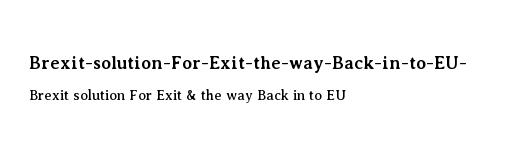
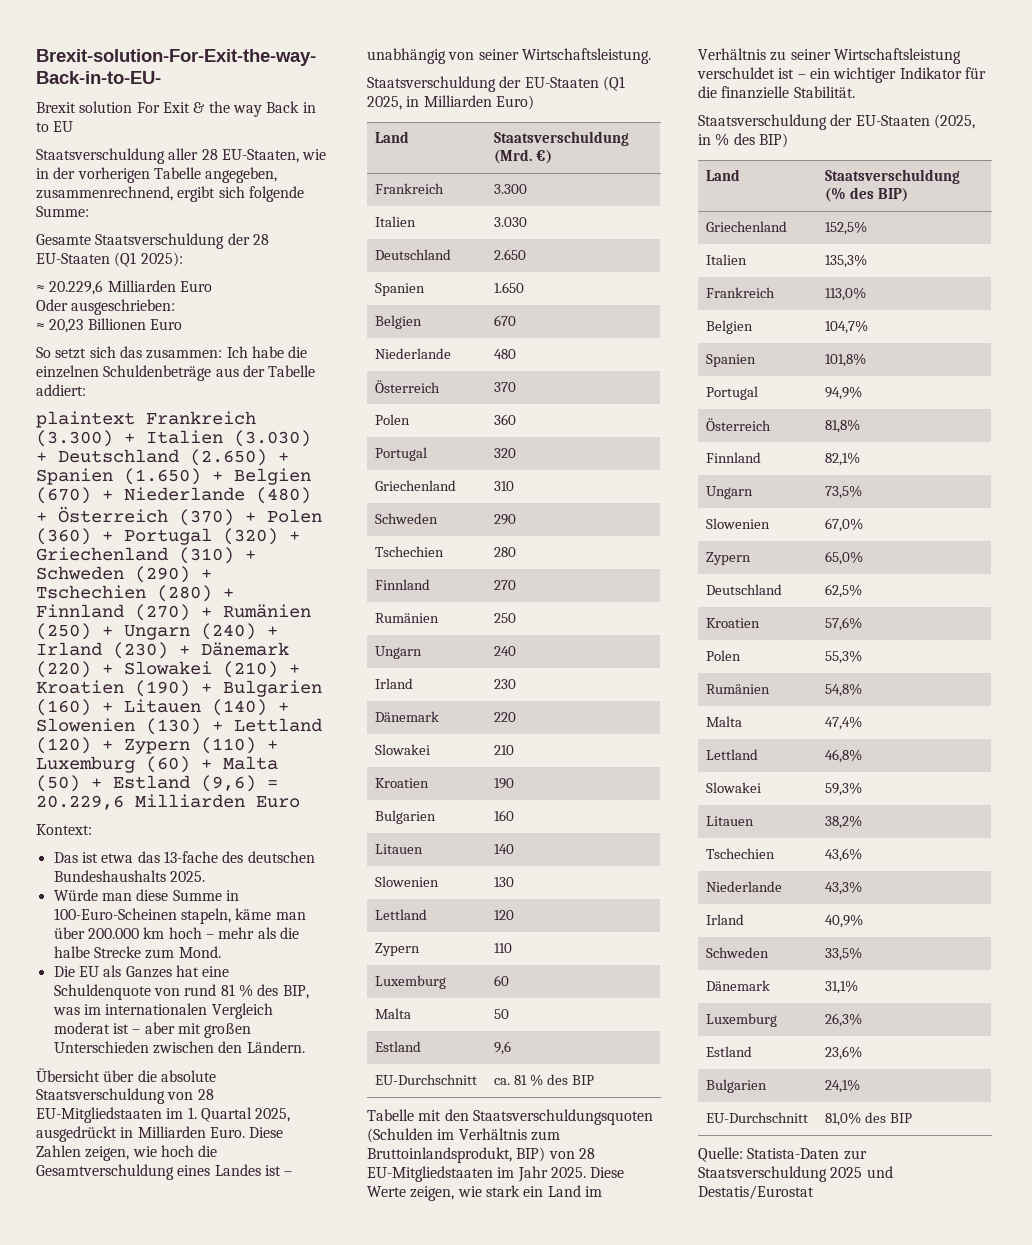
(346, 95) none -> [36,148,327,164] [36,167,278,183] [36,186,304,202] [36,206,89,217] [36,233,269,249] [36,252,183,267] [36,280,212,295] [36,299,176,315] [36,318,182,333] [36,346,308,359] [36,365,316,381] [36,384,86,396] [36,411,256,428] [36,430,311,447] [36,449,289,466] [36,468,311,485] [36,487,311,504] [36,506,322,526] [36,528,300,545] [36,547,256,564] [36,566,212,583] [36,585,234,602] [36,604,311,621] [36,623,278,640] [36,642,289,659] [36,661,300,678] [36,680,322,697] [36,699,289,716] [36,718,322,735] [36,737,278,754] [36,756,278,773] [36,775,278,792] [36,794,300,810] [36,824,92,835] [53,851,315,863] [53,870,205,882] [53,889,239,901] [53,908,306,924] [53,927,299,939] [53,946,221,959] [53,965,230,978] [53,984,309,1000] [52,1003,273,1019] [53,1022,252,1038] [53,1041,305,1054] [36,1068,216,1082] [36,1088,214,1104] [36,1107,291,1123] [36,1126,284,1142] [36,1145,218,1161] [36,1164,293,1180] [367,48,651,64] [367,76,625,92] [367,95,534,110] [375,131,410,143] [494,131,630,146] [494,149,552,164] [375,183,445,194] [494,184,528,194] [375,216,417,227] [494,217,528,227] [375,249,452,260] [494,249,527,260] [375,283,426,296] [494,282,525,293] [375,315,423,329] [494,315,517,326] [375,348,452,359] [494,349,517,359] [375,380,441,393] [494,382,517,392] [375,414,411,425] [494,414,517,425] [375,447,428,461] [494,448,517,458] [375,480,457,491] [494,481,515,491] [375,513,439,524] [494,514,517,525] [375,546,445,557] [494,547,517,557] [375,579,431,590] [494,580,517,590] [375,613,440,623] [494,613,517,623] [375,646,423,659] [494,646,517,656] [375,678,414,689] [494,679,517,689] [375,711,440,722] [494,712,517,722] [375,744,431,755] [494,745,515,755] [375,778,430,788] [494,778,515,789] [375,810,437,824] [494,810,515,821] [375,844,424,854] [494,844,515,854] [375,876,440,887] [494,877,515,887] [375,909,428,920] [494,910,515,920] [375,943,421,956] [494,943,513,953] [375,975,447,989] [494,975,510,986] [375,1008,412,1019] [494,1009,510,1019] [375,1041,422,1052] [494,1041,512,1055] [375,1074,478,1085] [494,1074,594,1086] [367,1109,653,1125] [367,1128,560,1143] [367,1147,595,1163] [367,1166,625,1182] [367,1185,602,1201] [698,48,961,64] [697,67,986,83] [698,86,855,99] [698,114,975,130] [698,133,788,148] [706,169,741,181] [825,169,961,184] [825,187,908,202] [706,221,788,232] [825,221,868,235] [706,254,748,265] [825,254,868,268] [706,287,776,298] [825,287,867,301] [706,320,754,334] [825,320,869,334] [706,354,757,367] [825,353,867,367] [706,386,759,400] [825,386,863,400] [706,418,772,431] [825,419,861,433] [706,452,762,463] [825,452,861,466] [706,486,754,499] [825,485,863,499] [706,518,771,529] [825,518,864,532] [706,552,752,565] [825,551,864,565] [706,584,783,595] [825,584,863,598] [706,618,761,628] [825,617,863,631] [706,650,742,661] [825,650,863,664] [706,684,771,694] [825,683,863,697] [706,716,743,727] [825,716,863,730] [706,749,759,760] [825,749,863,763] [706,782,762,793] [825,782,863,796] [706,816,755,826] [825,815,863,829] [706,848,776,859] [825,848,863,862] [706,881,783,892] [825,881,863,895] [706,914,745,925] [825,914,864,928] [706,947,770,958] [825,947,863,961] [706,980,771,991] [825,980,859,994] [706,1013,778,1027] [825,1013,863,1027] [706,1046,753,1057] [825,1046,863,1060] [706,1079,768,1093] [825,1079,861,1093] [706,1112,809,1123] [825,1112,912,1126] [698,1147,867,1162] [698,1166,893,1182] [698,1185,814,1200] // Staatsverschuldung aller 28 EU-Staaten, wie in der vorherigen Tabelle angegeben, zusammenrechnend, ergibt sich folgende Summe: // Gesamte Staatsverschuldung der 28 EU-Staaten (Q1 2025): // ≈ 20.229,6 Milliarden Euro // Oder ausgeschrieben: // ≈ 20,23 Billionen Euro // So setzt sich das zusammen: Ich habe die einzelnen Schuldenbeträge aus der Tabelle addiert: // plaintext Frankreich (3.300) + Italien (3.030) + Deutschland (2.650) + Spanien (1.650) + Belgien (670) + Niederlande (480) + Österreich (370) + Polen (360) + Portugal (320) + Griechenland (310) + Schweden (290) + Tschechien (280) + Finnland (270) + Rumänien (250) + Ungarn (240) + Irland (230) + Dänemark (220) + Slowakei (210) + Kroatien (190) + Bulgarien (160) + Litauen (140) + Slowenien (130) + Lettland (120) + Zypern (110) + Luxemburg (60) + Malta (50) + Estland (9,6) = 20.229,6 Milliarden Euro // Kontext: // Das ist etwa das 13-fache des deutschen Bundeshaushalts 2025. // Würde man diese Summe in 100-Euro-Scheinen stapeln, käme man über 200.000 km hoch – mehr als die halbe Strecke zum Mond. // Die EU als Ganzes hat eine Schuldenquote von rund 81 % des BIP, was im internationalen Vergleich moderat ist – aber mit großen Unterschieden zwischen den Ländern. // Übersicht über die absolute Staatsverschuldung von 28 EU-Mitgliedstaaten im 1. Quartal 2025, ausgedrückt in Milliarden Euro. Diese Zahlen zeigen, wie hoch die Gesamtverschuldung eines Landes ist – unabhängig von seiner Wirtschaftsleistung. // Staatsverschuldung der EU-Staaten (Q1 2025, in Milliarden Euro) // Land | Staatsverschuldung (Mrd. €) // Frankreich | 3.300 // Italien | 3.030 // Deutschland | 2.650 // Spanien | 1.650 // Belgien | 670 // Niederlande | 480 // Österreich | 370 // Polen | 360 // Portugal | 320 // Griechenland | 310 // Schweden | 290 // Tschechien | 280 // Finnland | 270 // Rumänien | 250 // Ungarn | 240 // Irland | 230 // Dänemark | 220 // Slowakei | 210 // Kroatien | 190 // Bulgarien | 160 // Litauen | 140 // Slowenien | 130 // Lettland | 120 // Zypern | 110 // Luxemburg | 60 // Malta | 50 // Estland | 9,6 // EU-Durchschnitt | ca. 81 % des BIP // Tabelle mit den Staatsverschuldungsquoten (Schulden im Verhältnis zum Bruttoinlandsprodukt, BIP) von 28 EU-Mitgliedstaaten im Jahr 2025. Diese Werte zeigen, wie stark ein Land im Verhältnis zu seiner Wirtschaftsleistung verschuldet ist – ein wichtiger Indikator für die finanzielle Stabilität. // Staatsverschuldung der EU-Staaten (2025, in % des BIP) // Land | Staatsverschuldung (% des BIP) // Griechenland | 152,5% // Italien | 135,3% // Frankreich | 113,0% // Belgien | 104,7% // Spanien | 101,8% // Portugal | 94,9% // Österreich | 81,8% // Finnland | 82,1% // Ungarn | 73,5% // Slowenien | 67,0% // Zypern | 65,0% // Deutschland | 62,5% // Kroatien | 57,6% // Polen | 55,3% // Rumänien | 54,8% // Malta | 47,4% // Lettland | 46,8% // Slowakei | 59,3% // Litauen | 38,2% // Tschechien | 43,6% // Niederlande | 43,3% // Irland | 40,9% // Schweden | 33,5% // Dänemark | 31,1% // Luxemburg | 26,3% // Estland | 23,6% // Bulgarien | 24,1% // EU-Durchschnitt | 81,0% des BIP // Quelle: Statista-Daten zur Staatsverschuldung 2025 und Destatis/Eurostat

